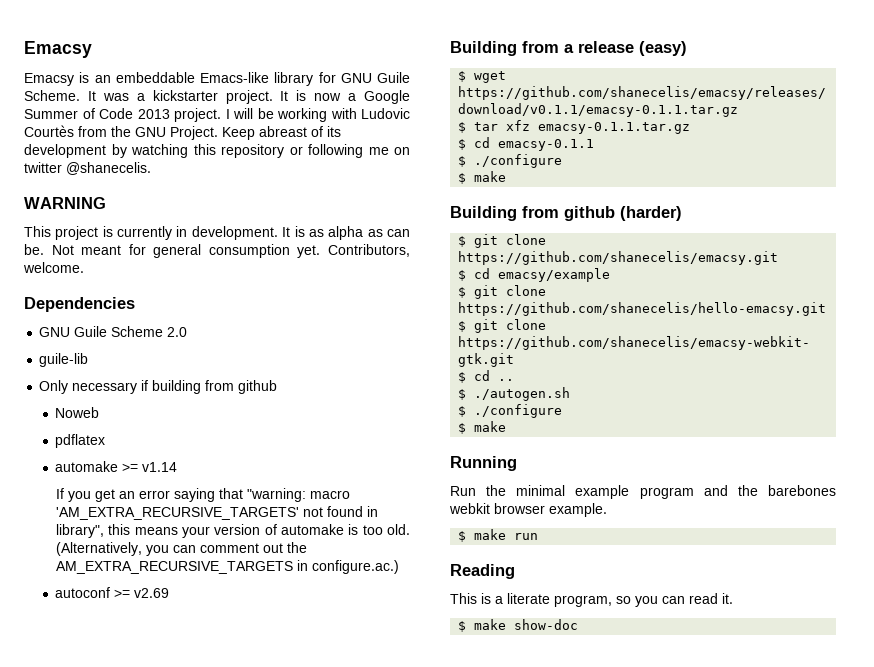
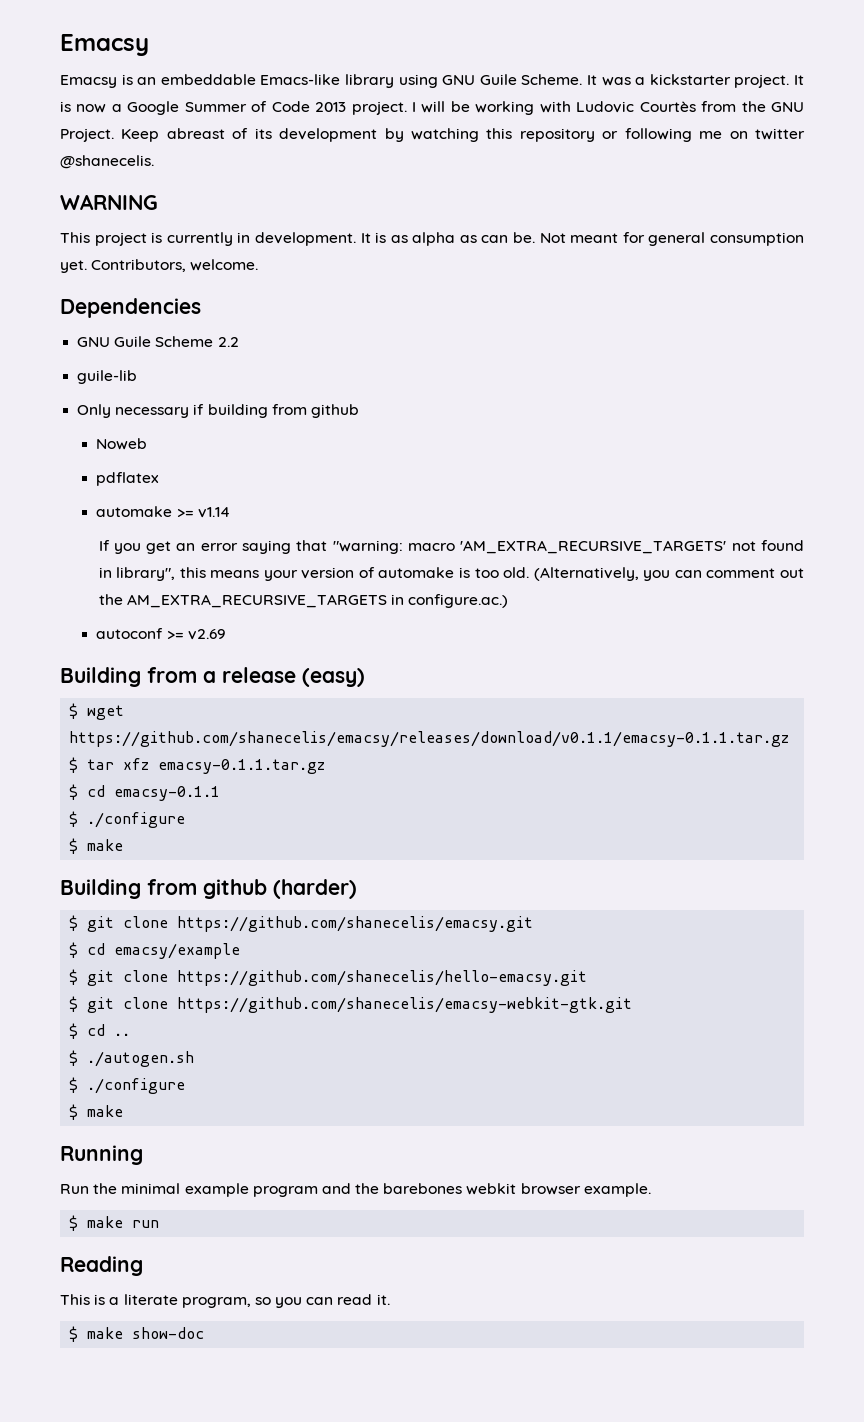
[318,72,336,83] for -> [398,74,438,88] using
[167,327,188,337] 2.0 -> [217,337,239,347] 2.2

